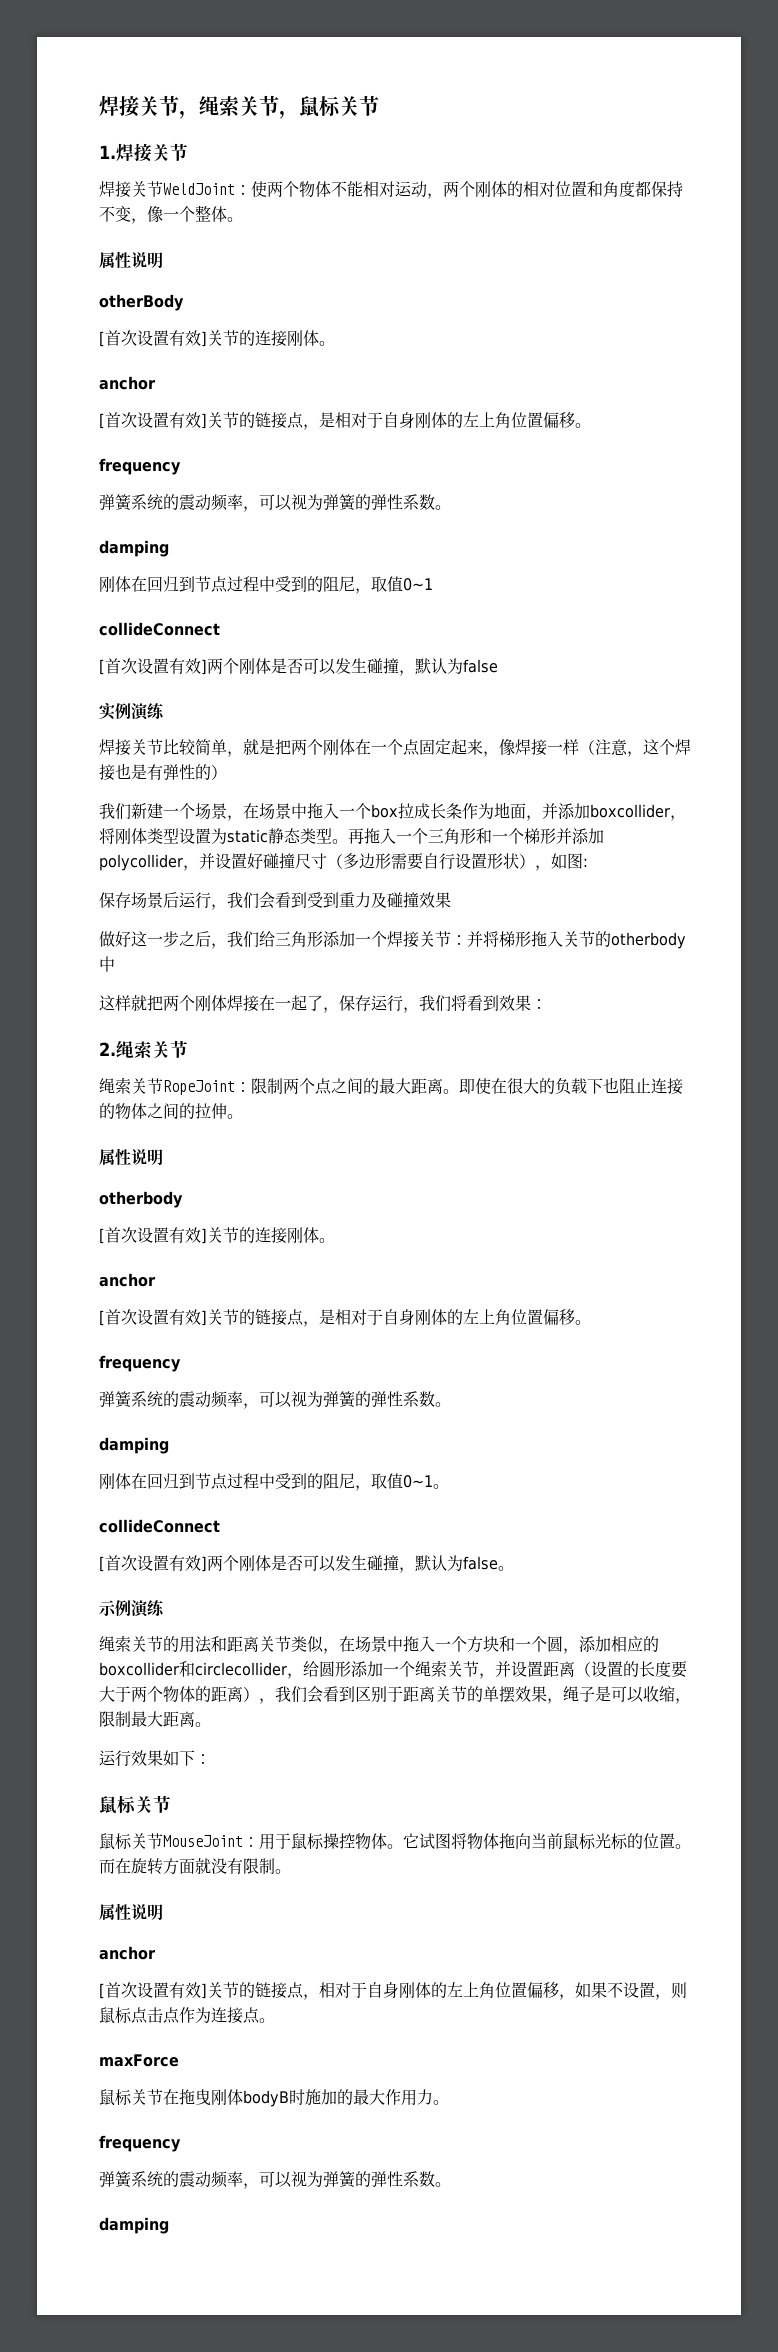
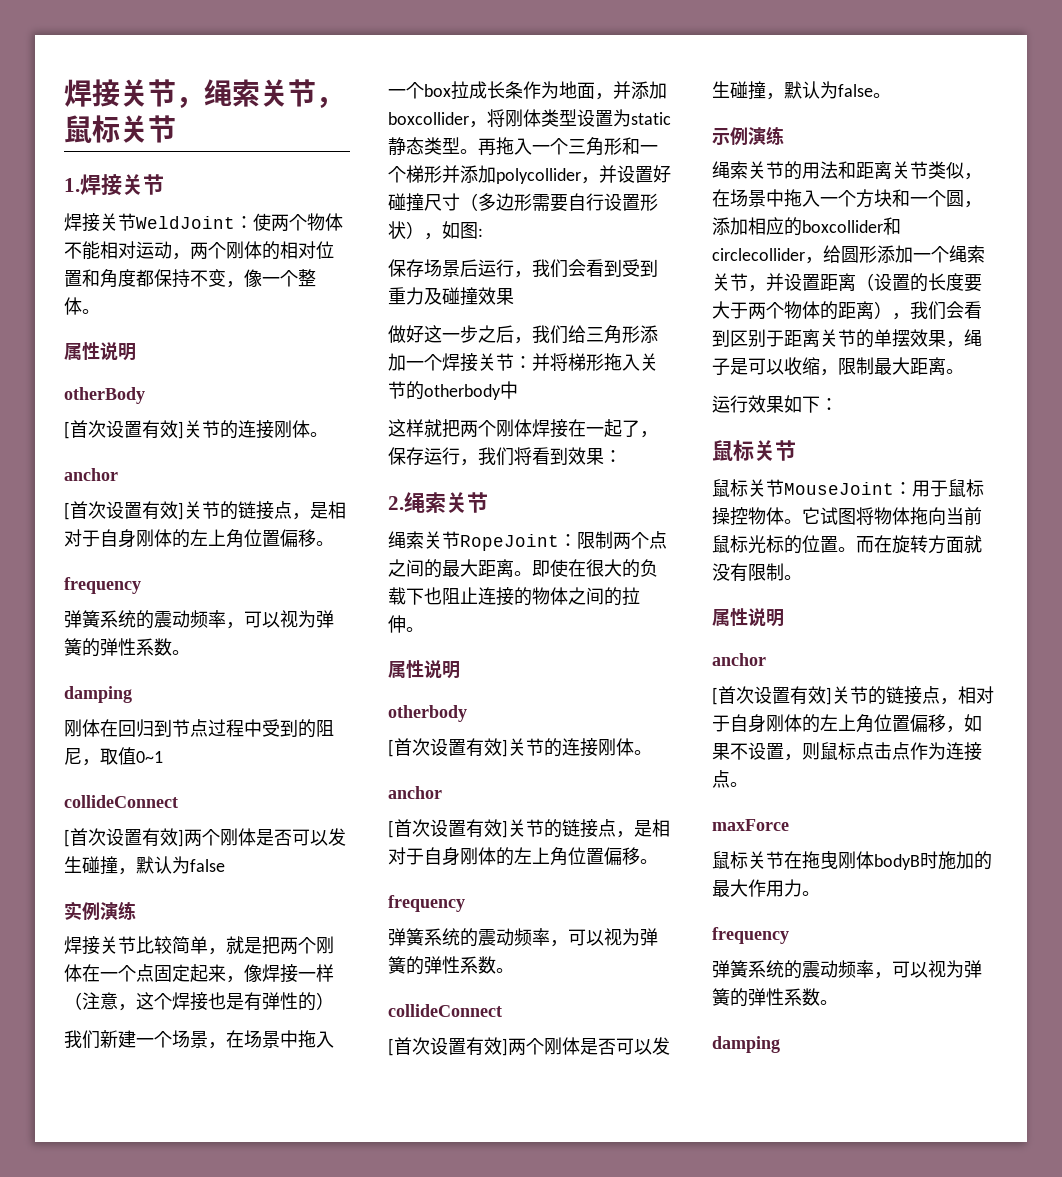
[99,1437,169,1454] [99,1473,449,1491] // damping // 刚体在回归到节点过程中受到的阻尼，取值0~1。 -> (514, 970) none

